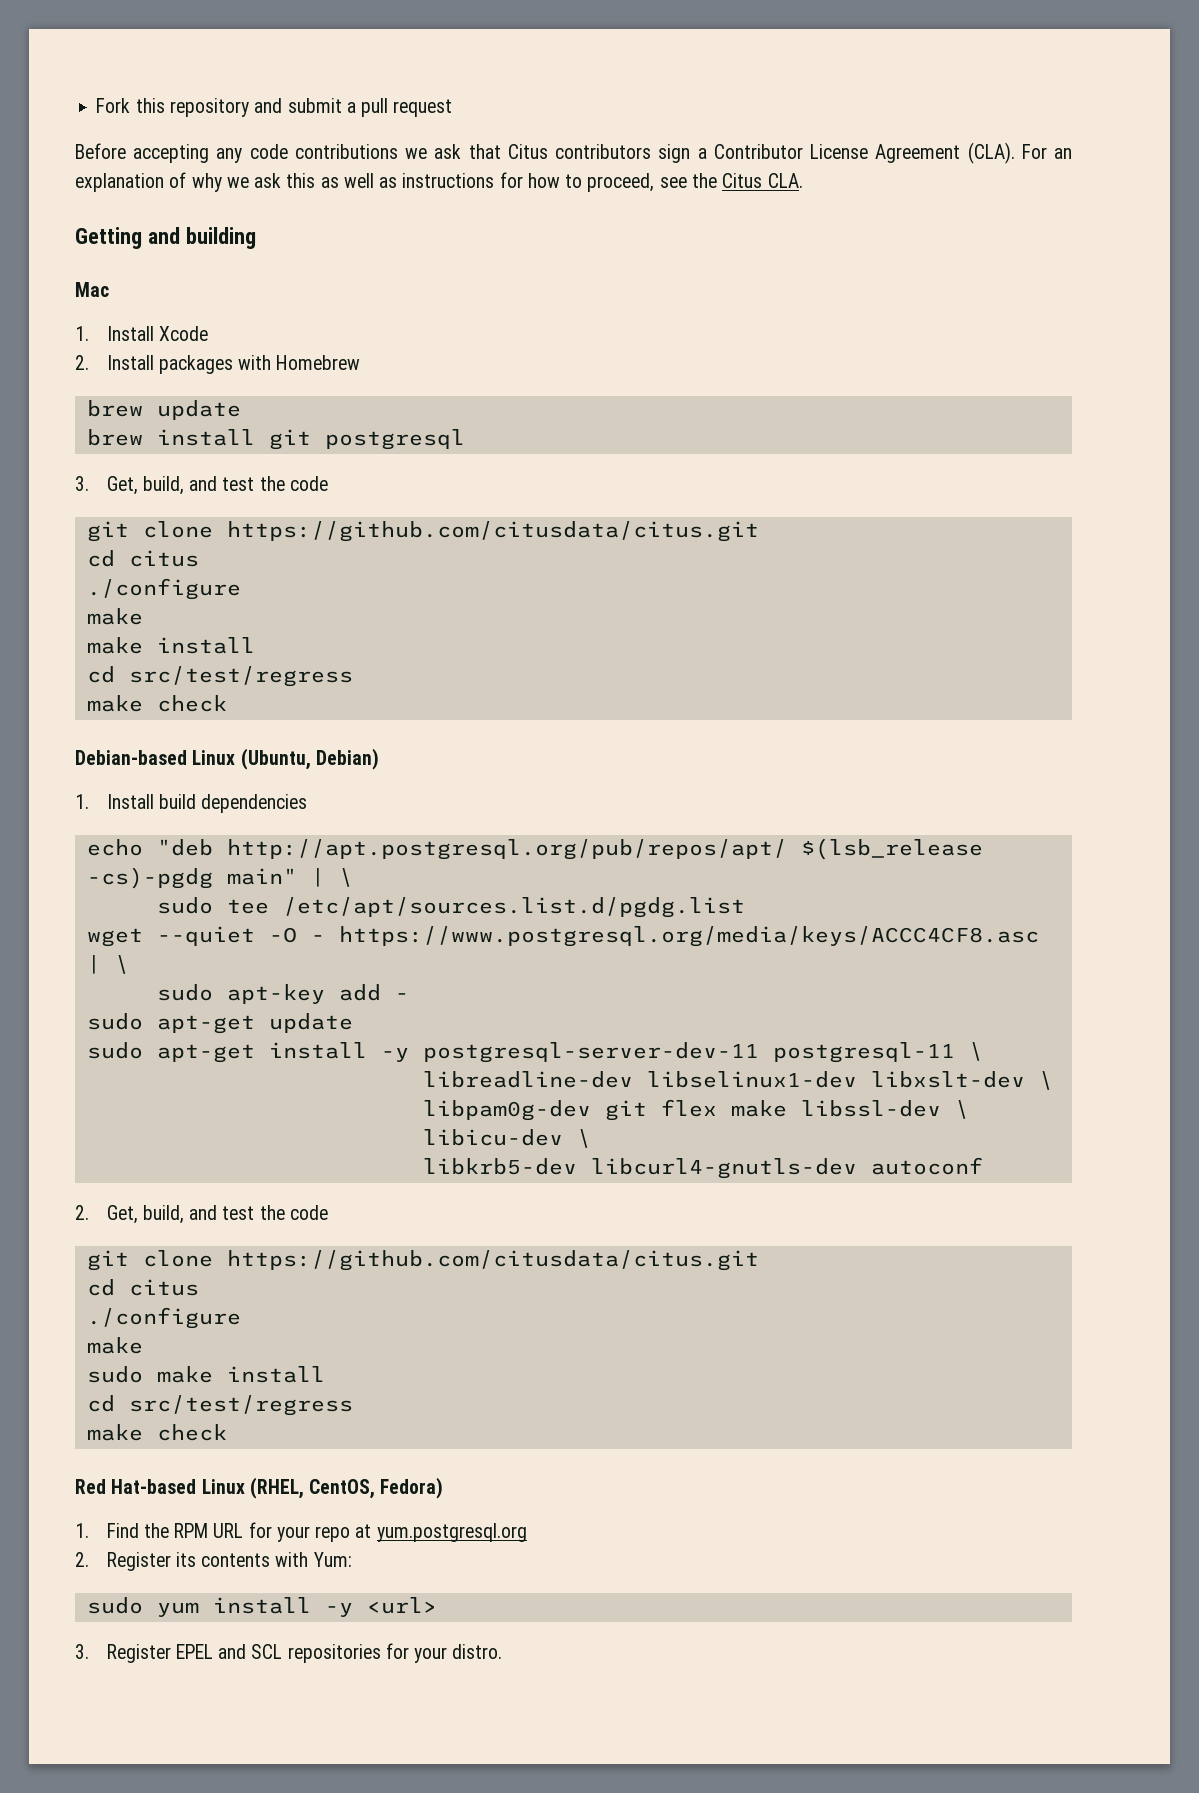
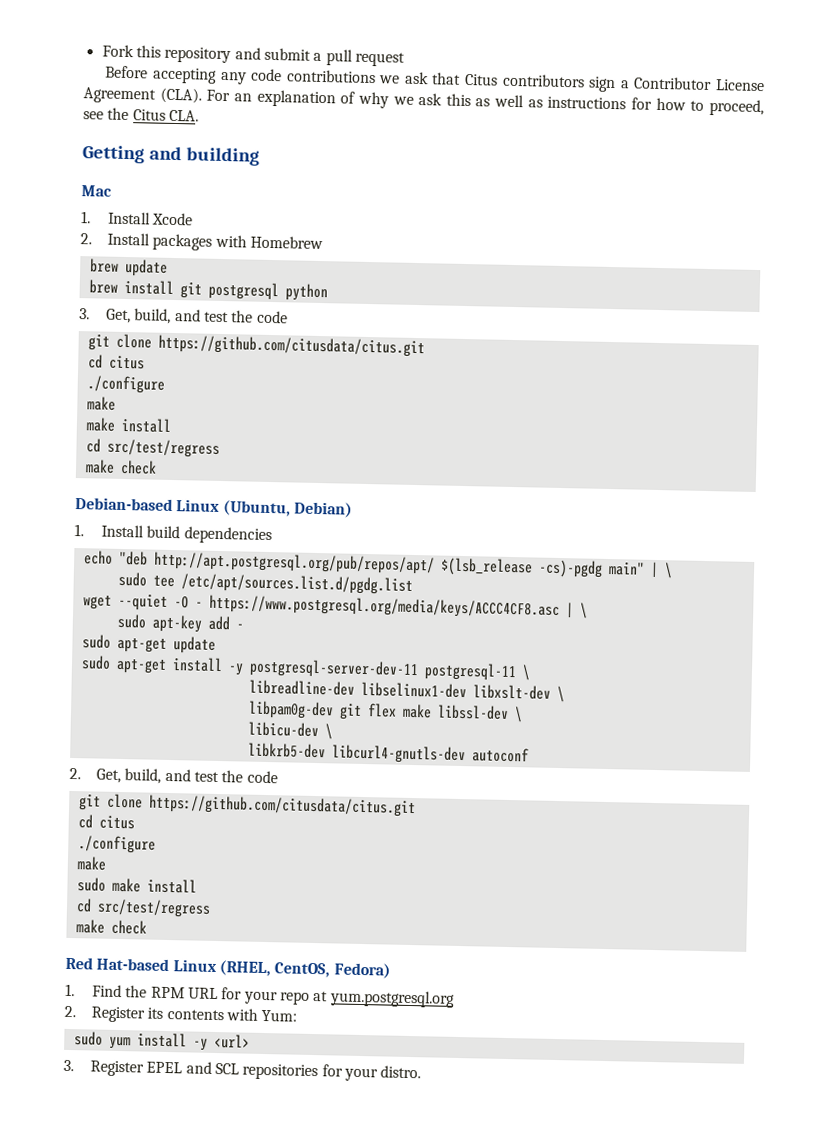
(465, 439) none -> [284,283,328,302] python

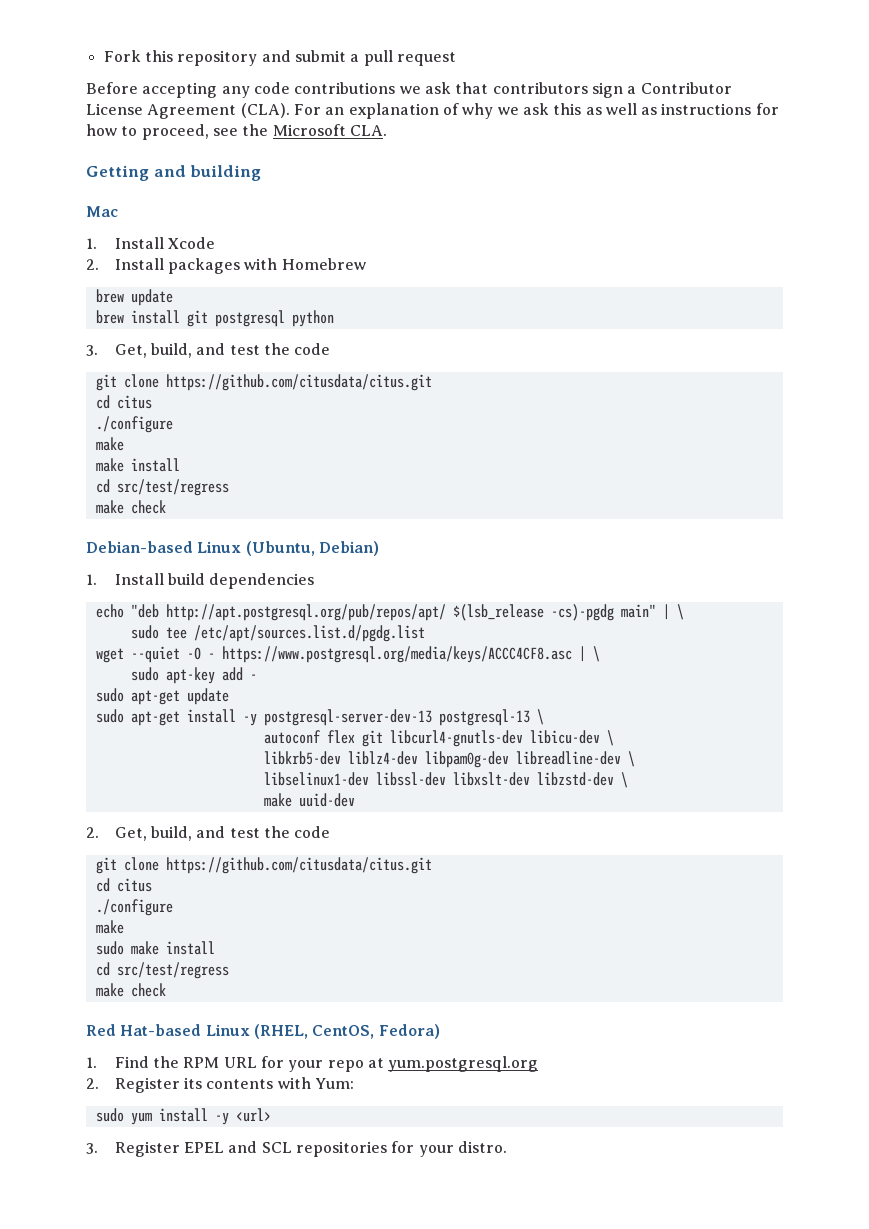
[465,73,499,86] Citus -> (489, 88) none
[132,109,166,121] Citus -> [272,124,346,136] Microsoft
[248,658,531,682] [248,679,565,703] [247,700,523,723] [247,721,333,740] [247,742,529,765] postgresql-server-dev-11 postgresql-11 \ // libreadline-dev libselinux1-dev libxslt-dev \ // libpam0g-dev git flex make libssl-dev \ // libicu-dev \ // libkrb5-dev libcurl4-gnutls-dev autoconf -> [263,709,544,726] [263,730,614,747] [263,751,635,768] [263,772,628,788] [263,793,355,807] postgresql-server-dev-13 postgresql-13 \ // autoconf flex git libcurl4-gnutls-dev libicu-dev \ // libkrb5-dev liblz4-dev libpam0g-dev libreadline-dev \ // libselinux1-dev libssl-dev libxslt-dev libzstd-dev \ // make uuid-dev

